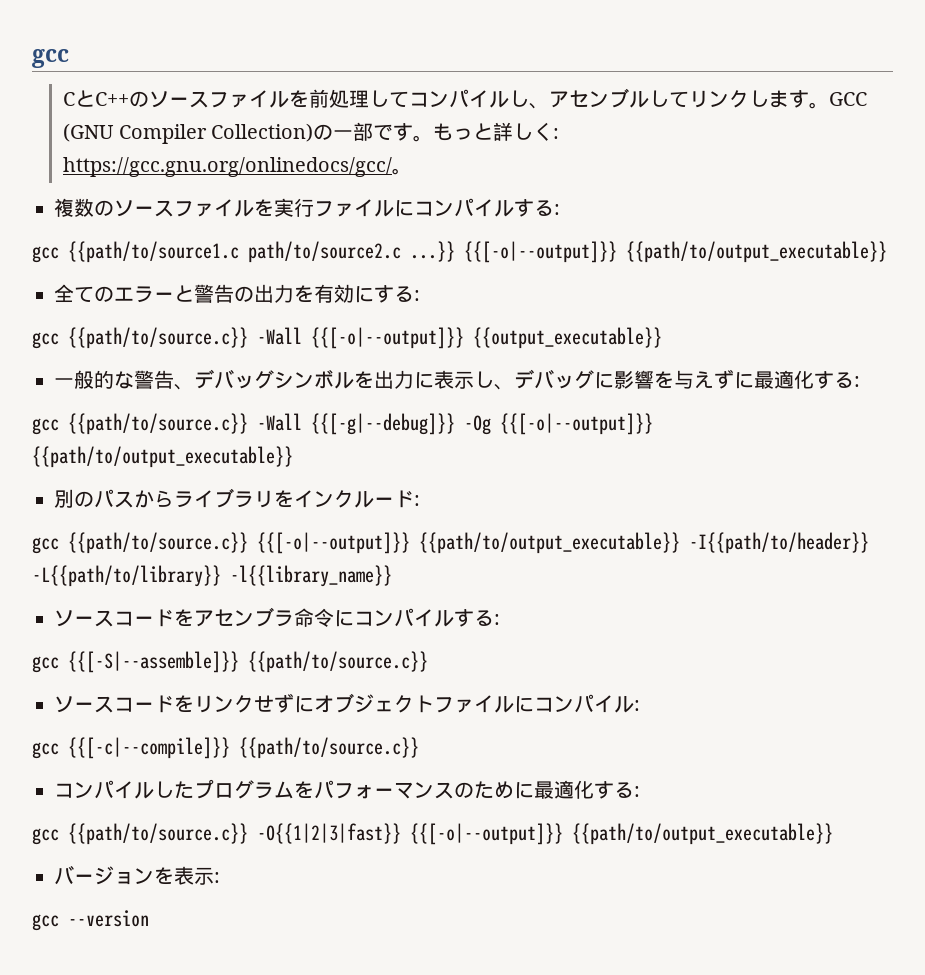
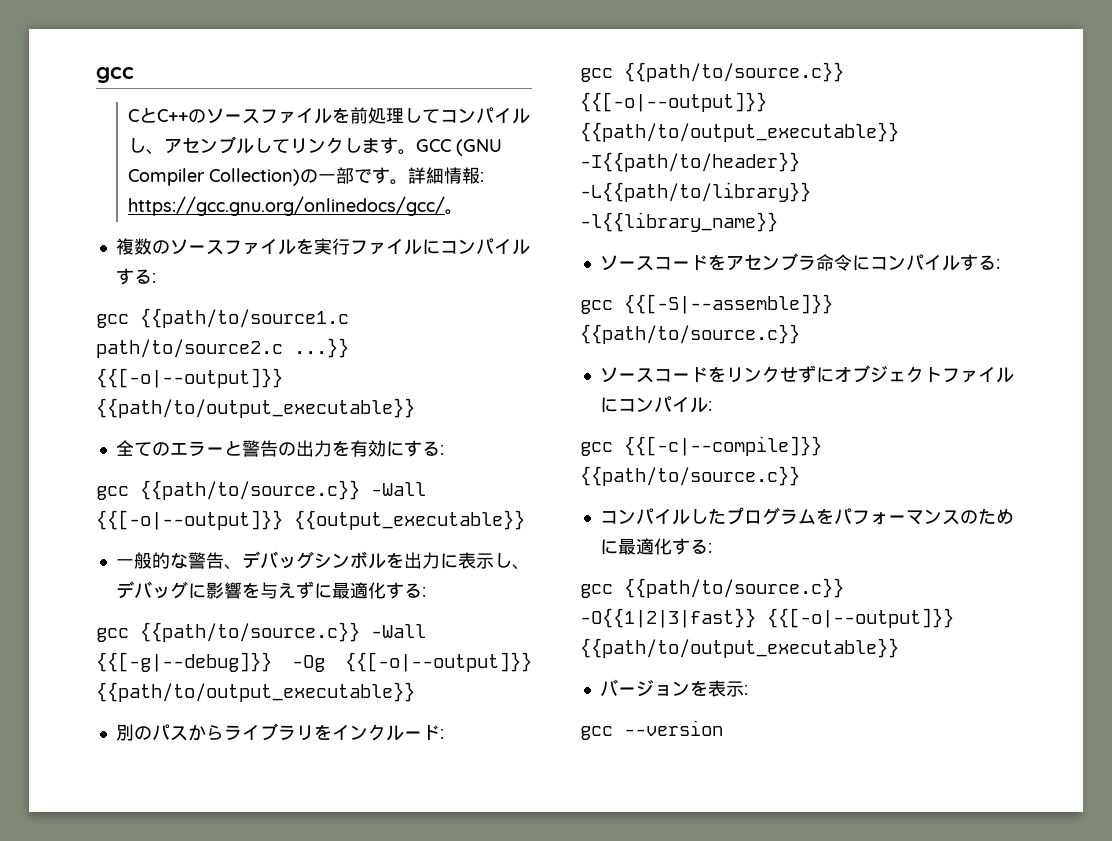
[432,122,553,141] もっと詳しく -> [408,167,481,184] 詳細情報

